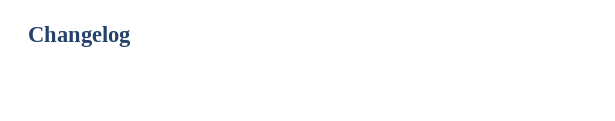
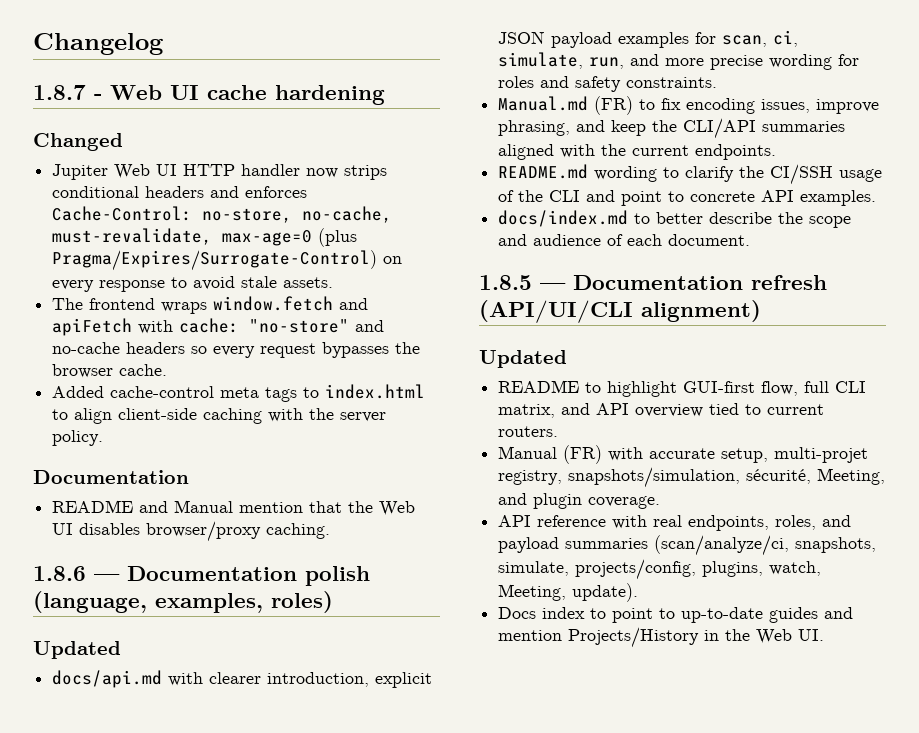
(131, 36) none -> [33,85,385,105] [33,133,123,151] [52,164,388,180] [52,186,308,198] [52,206,393,223] [52,228,358,247] [52,250,403,271] [52,276,334,292] [52,296,369,314] [52,318,385,336] [52,342,421,358] [52,364,168,378] [52,384,426,402] [52,408,387,424] [52,430,104,446] [33,470,189,484] [52,500,416,516] [52,521,331,542] [33,566,370,586] [33,591,333,613] [33,641,121,659] [52,670,433,688] [498,30,799,48] [498,52,860,70] [498,76,718,92] [498,96,880,115] [498,118,846,139] [498,144,777,160] [498,164,883,185] [498,190,877,206] [498,210,852,228] [498,234,751,246] [479,275,827,290] [479,300,761,323] [479,350,567,368] [498,380,867,397] [498,403,825,418] [498,426,559,437] [498,445,869,464] [498,467,886,488] [498,493,661,509] [498,515,852,531] [498,535,877,556] [498,559,822,580] [498,583,639,602] [498,607,854,623] [498,627,825,648] // 1.8.7 - Web UI cache hardening // Changed // Jupiter Web UI HTTP handler now strips conditional headers and enforces Cache-Control: no-store, no-cache, must-revalidate, max-age=0 (plus Pragma/Expires/Surrogate-Control) on every response to avoid stale assets. // The frontend wraps window.fetch and apiFetch with cache: "no-store" and no-cache headers so every request bypasses the browser cache. // Added cache-control meta tags to index.html to align client-side caching with the server policy. // Documentation // README and Manual mention that the Web UI disables browser/proxy caching. // 1.8.6 — Documentation polish (language, examples, roles) // Updated // docs/api.md with clearer introduction, explicit JSON payload examples for scan, ci, simulate, run, and more precise wording for roles and safety constraints. // Manual.md (FR) to fix encoding issues, improve phrasing, and keep the CLI/API summaries aligned with the current endpoints. // README.md wording to clarify the CI/SSH usage of the CLI and point to concrete API examples. // docs/index.md to better describe the scope and audience of each document. // 1.8.5 — Documentation refresh (API/UI/CLI alignment) // Updated // README to highlight GUI-first flow, full CLI matrix, and API overview tied to current routers. // Manual (FR) with accurate setup, multi-projet registry, snapshots/simulation, sécurité, Meeting, and plugin coverage. // API reference with real endpoints, roles, and payload summaries (scan/analyze/ci, snapshots, simulate, projects/config, plugins, watch, Meeting, update). // Docs index to point to up-to-date guides and mention Projects/History in the Web UI.

